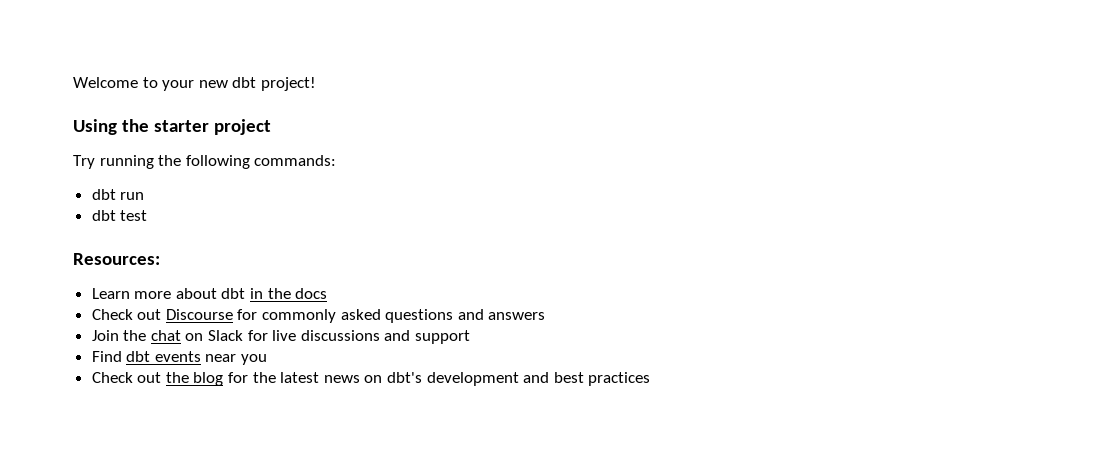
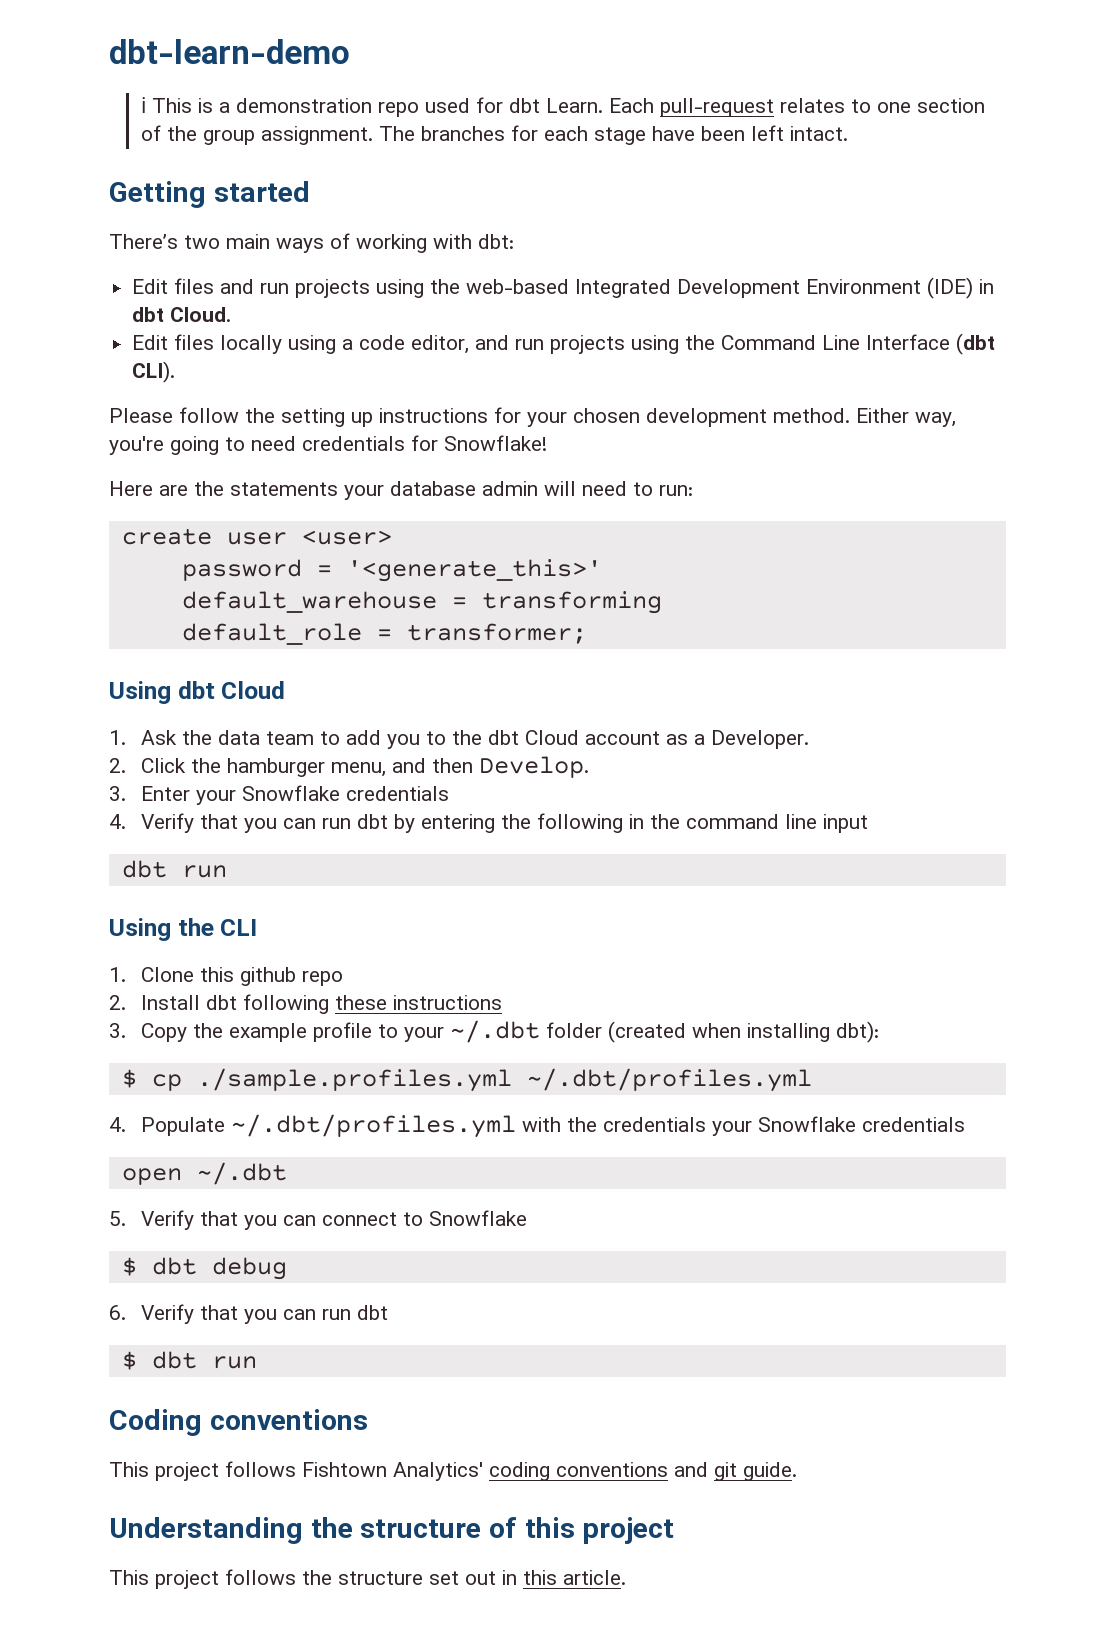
[73,77,316,91] [73,119,272,135] [73,155,337,169] [91,189,145,200] [91,210,148,221] [73,253,160,265] [91,288,328,299] [91,309,546,323] [91,330,471,344] [91,351,268,365] [91,372,651,386] Welcome to your new dbt project! // Using the starter project // Try running the following commands: // dbt run // dbt test // Resources: // Learn more about dbt in the docs // Check out Discourse for commonly asked questions and answers // Join the chat on Slack for live discussions and support // Find dbt events near you // Check out the blog for the latest news on dbt's development and best practices -> [109,39,350,64] [140,97,985,117] [140,125,848,145] [109,181,310,208] [109,233,514,253] [132,277,995,299] [132,307,232,322] [132,333,996,355] [132,361,176,383] [109,407,956,427] [109,435,547,455] [109,481,693,500] [121,528,392,545] [181,559,602,582] [181,591,662,614] [181,623,587,645] [109,681,286,704] [109,730,809,749] [109,756,589,778] [109,785,449,805] [109,813,868,833] [121,860,227,878] [109,918,258,941] [109,967,343,986] [109,994,502,1014] [109,1020,879,1043] [121,1068,812,1092] [109,1114,965,1138] [121,1162,287,1185] [109,1210,527,1230] [121,1257,287,1280] [109,1304,388,1324] [121,1351,257,1370] [109,1409,368,1436] [109,1461,797,1481] [109,1517,675,1544] [109,1569,626,1589] dbt-learn-demo // ℹ This is a demonstration repo used for dbt Learn. Each pull-request relates to one section of the group assignment. The branches for each stage have been left intact. // Getting started // There’s two main ways of working with dbt: // Edit files and run projects using the web-based Integrated Development Environment (IDE) in dbt Cloud. // Edit files locally using a code editor, and run projects using the Command Line Interface (dbt CLI). // Please follow the setting up instructions for your chosen development method. Either way, you're going to need credentials for Snowflake! // Here are the statements your database admin will need to run: // create user <user> // password = '<generate_this>' // default_warehouse = transforming // default_role = transformer; // Using dbt Cloud // 1. Ask the data team to add you to the dbt Cloud account as a Developer. // 2. Click the hamburger menu, and then Develop. // 3. Enter your Snowflake credentials // 4. Verify that you can run dbt by entering the following in the command line input // dbt run // Using the CLI // 1. Clone this github repo // 2. Install dbt following these instructions // 3. Copy the example profile to your ~/.dbt folder (created when installing dbt): // $ cp ./sample.profiles.yml ~/.dbt/profiles.yml // 4. Populate ~/.dbt/profiles.yml with the credentials your Snowflake credentials // open ~/.dbt // 5. Verify that you can connect to Snowflake // $ dbt debug // 6. Verify that you can run dbt // $ dbt run // Coding conventions // This project follows Fishtown Analytics' coding conventions and git guide. // Understanding the structure of this project // This project follows the structure set out in this article.

